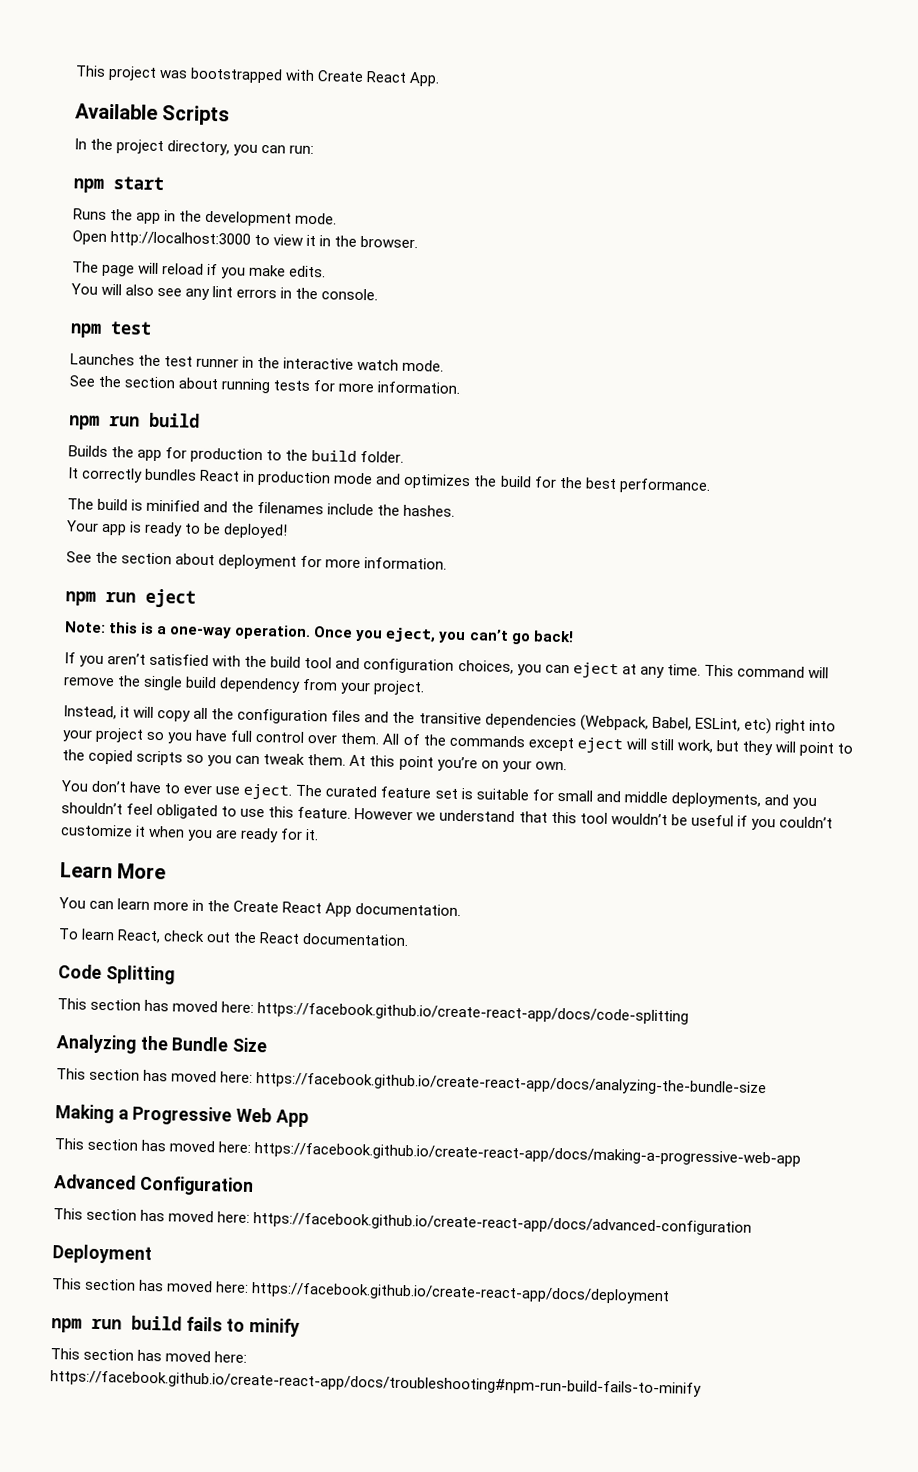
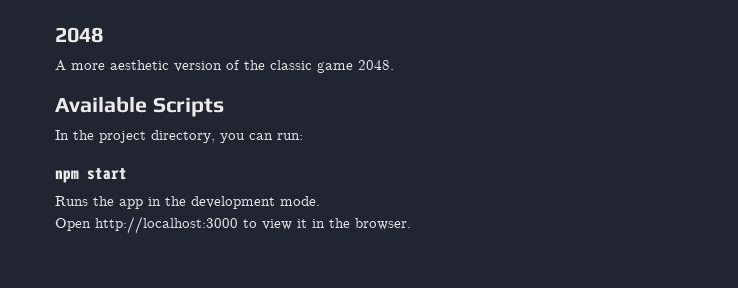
[75,65,441,87] This project was bootstrapped with Create React App. -> [55,27,103,43] [55,60,394,73] 2048 // A more aesthetic version of the classic game 2048.
[72,261,327,279] [71,283,379,301] [70,321,152,338] [70,353,445,372] [69,375,461,394] [68,412,200,430] [68,445,405,464] [68,467,711,494] [67,498,456,517] [66,520,289,539] [66,551,448,570] [65,588,196,608] [64,621,574,645] [64,652,829,679] [63,675,426,696] [63,705,836,735] [62,727,854,757] [62,749,567,773] [61,780,817,810] [61,802,833,831] [60,824,320,843] [60,862,167,880] [59,897,462,917] [58,928,410,947] [58,964,175,985] [57,998,690,1025] [56,1034,269,1054] [56,1068,768,1097] [55,1104,309,1128] [54,1138,802,1167] [54,1174,254,1197] [53,1208,753,1236] [52,1244,152,1265] [52,1278,671,1305] [51,1315,301,1337] [50,1348,248,1363] [50,1370,702,1397] // The page will reload if you make edits. // You will also see any lint errors in the console. // npm test // Launches the test runner in the interactive watch mode. // See the section about running tests for more information. // npm run build // Builds the app for production to the build folder. // It correctly bundles React in production mode and optimizes the build for the best performance. // The build is minified and the filenames include the hashes. // Your app is ready to be deployed! // See the section about deployment for more information. // npm run eject // Note: this is a one-way operation. Once you eject, you can’t go back! // If you aren’t satisfied with the build tool and configuration choices, you can eject at any time. This command will remove the single build dependency from your project. // Instead, it will copy all the configuration files and the transitive dependencies (Webpack, Babel, ESLint, etc) right into your project so you have full control over them. All of the commands except eject will still work, but they will point to the copied scripts so you can tweak them. At this point you’re on your own. // You don’t have to ever use eject. The curated feature set is suitable for small and middle deployments, and you shouldn’t feel obligated to use this feature. However we understand that this tool wouldn’t be useful if you couldn’t customize it when you are ready for it. // Learn More // You can learn more in the Create React App documentation. // To learn React, check out the React documentation. // Code Splitting // This section has moved here: https://facebook.github.io/create-react-app/docs/code-splitting // Analyzing the Bundle Size // This section has moved here: https://facebook.github.io/create-react-app/docs/analyzing-the-bundle-size // Making a Progressive Web App // This section has moved here: https://facebook.github.io/create-react-app/docs/making-a-progressive-web-app // Advanced Configuration // This section has moved here: https://facebook.github.io/create-react-app/docs/advanced-configuration // Deployment // This section has moved here: https://facebook.github.io/create-react-app/docs/deployment // npm run build fails to minify // This section has moved here: https://facebook.github.io/create-react-app/docs/troubleshooting#npm-run-build-fails-to-minify -> (411, 224) none

